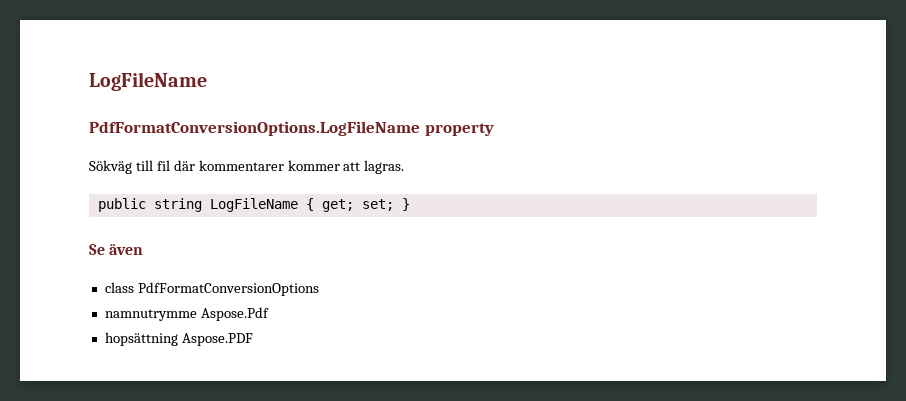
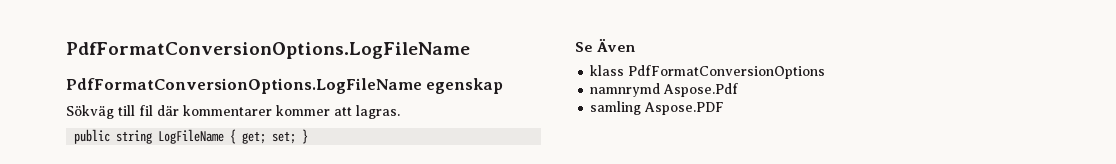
[89,72,207,91] [89,121,494,136] LogFileName // PdfFormatConversionOptions.LogFileName property -> [66,42,470,59] [66,78,504,94] PdfFormatConversionOptions.LogFileName // PdfFormatConversionOptions.LogFileName egenskap
[109,244,144,255] [104,282,134,293] även // class -> [597,39,636,52] [590,65,625,76] Även // klass
[104,309,197,321] namnutrymme -> [590,83,661,97] namnrymd
[104,332,178,346] hopsättning -> [590,101,642,115] samling

